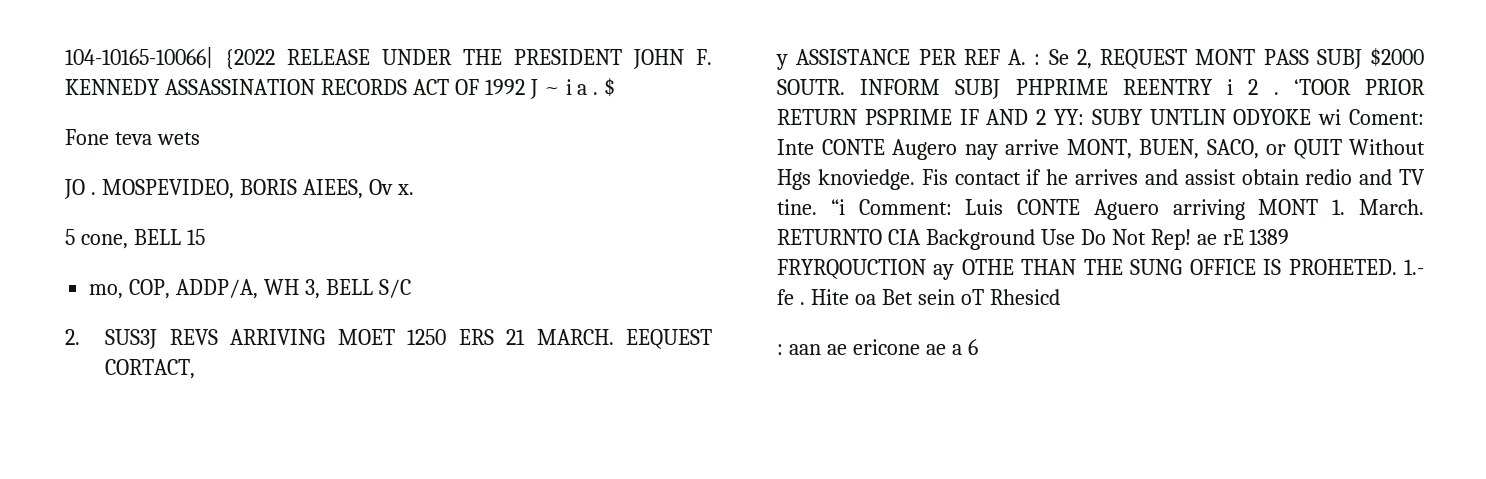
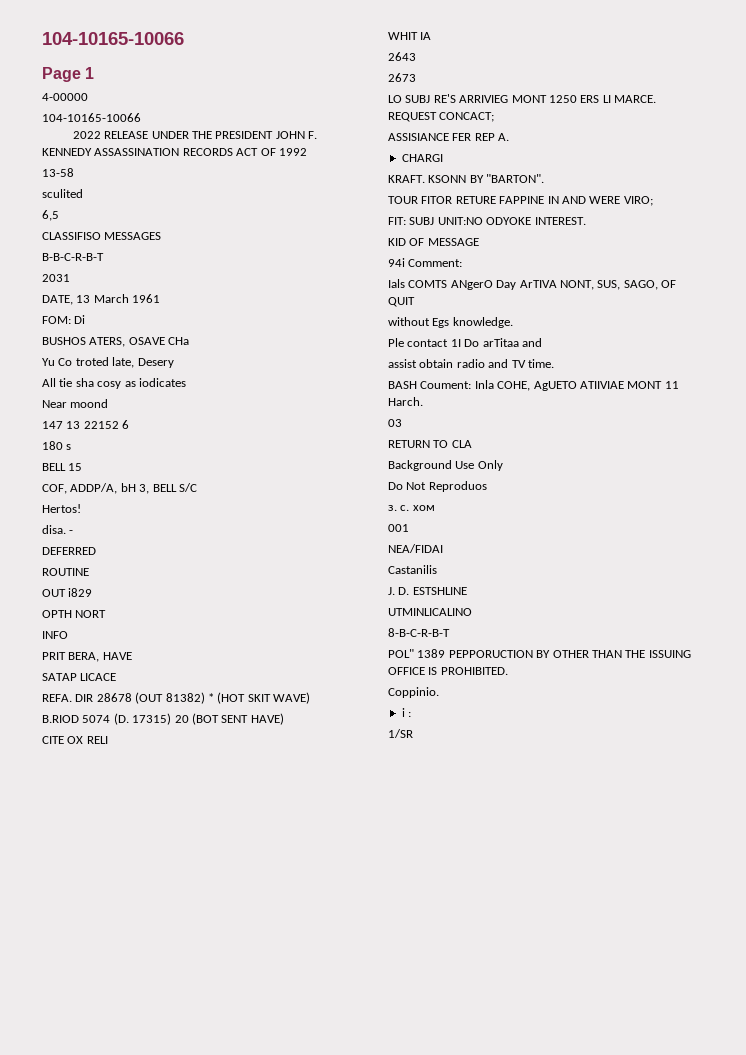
[65,47,275,70] 104-10165-10066| {2022 -> [42,32,184,45] [42,67,95,82] [42,93,88,101] [42,113,141,122] [72,131,101,139] 104-10165-10066 // Page 1 // 4-00000 // 104-10165-10066 // 2022
[529,78,616,99] [65,129,200,145] [64,179,414,199] [65,229,205,249] [89,279,411,299] [65,329,712,349] [105,359,196,379] [776,48,1424,70] [777,79,1425,99] [777,109,1424,125] [777,139,1425,160] [777,169,1178,190] J ~ i a . $ // Fone teva wets // JO . MOSPEVIDEO, BORIS AIEES, Ov x. // 5 cone, BELL 15 // mo, COP, ADDP/A, WH 3, BELL S/C // 2. SUS3J REVS ARRIVING MOET 1250 ERS 21 MARCH. EEQUEST CORTACT, // y ASSISTANCE PER REF A. : Se 2, REQUEST MONT PASS SUBJ $2000 SOUTR. INFORM SUBJ PHPRIME REENTRY i 2 . ‘TOOR PRIOR RETURN PSPRIME IF AND 2 YY: SUBY UNTLIN ODYOKE wi Coment: Inte CONTE Augero nay arrive MONT, BUEN, SACO, or QUIT Without Hgs knoviedge. Fis contact if he arrives and -> [42,168,74,177] [42,189,83,198] [42,210,59,221] [42,232,162,240] [42,253,104,261] [42,274,70,282] [42,294,161,305] [42,315,86,324] [42,337,190,347] [42,357,174,368] [42,378,186,389] [42,399,109,408] [42,420,130,429] [42,441,72,450] [42,463,83,471] [42,483,197,494] [42,504,81,513] [42,525,74,534] [42,547,96,555] [42,568,89,576] [42,588,93,597] [42,610,107,618] [42,631,68,639] [42,652,132,662] [42,673,117,681] [42,692,310,704] [42,713,284,725] [42,736,108,744] [388,32,432,40] [388,52,416,61] [388,73,416,82] [388,94,656,103] [388,112,495,122] [388,133,510,141] [401,154,443,162] [388,174,545,183] [388,196,653,206] [388,217,586,225] [388,238,479,246] [388,258,463,267] [388,279,676,290] [388,297,415,307] [388,317,513,328] [388,338,542,347] // 13-58 // sculited // 6,5 // CLASSIFISO MESSAGES // B-B-C-R-B-T // 2031 // DATE, 13 March 1961 // FOM: Di // BUSHOS ATERS, OSAVE CHa // Yu Co troted late, Desery // All tie sha cosy as iodicates // Near moond // 147 13 22152 6 // 180 s // BELL 15 // COF, ADDP/A, bH 3, BELL S/C // Hertos! // disa. - // DEFERRED // ROUTINE // OUT i829 // OPTH NORT // INFO // PRIT BERA, HAVE // SATAP LICACE // REFA. DIR 28678 (OUT 81382) * (HOT SKIT WAVE) // B.RIOD 5074 (D. 17315) 20 (BOT SENT HAVE) // CITE OX RELI // WHIT IA // 2643 // 2673 // LO SUBJ RE'S ARRIVIEG MONT 1250 ERS LI MARCE. REQUEST CONCACT; // ASSISIANCE FER REP A. // CHARGI // KRAFT. KSONN BY "BARTON". // TOUR FITOR RETURE FAPPINE IN AND WERE VIRO; // FIT: SUBJ UNIT:NO ODYOKE INTEREST. // KID OF MESSAGE // 94i Comment: // Ials COMTS ANgerO Day ArTIVA NONT, SUS, SAGO, OF QUIT // without Egs knowledge. // Ple contact 1I Do arTitaa and //
[1305,169,1353,185] redio -> [456,359,485,368] radio
[777,199,1424,220] [777,229,921,245] tine. “i Comment: Luis CONTE Aguero arriving MONT 1. March. RETURNTO CIA -> [527,359,554,368] [388,380,679,391] [388,397,423,406] [388,419,402,427] [388,440,472,448] time. // BASH Coument: Inla COHE, AgUETO ATIIVIAE MONT 11 Harch. // 03 // RETURN TO CLA //
(1075, 237) none -> [477,460,503,471] Only //
[1150,229,1290,250] [777,259,1014,280] Rep! ae rE 1389 FRYRQOUCTION ay OTHE -> [428,481,487,492] [388,505,435,511] [388,524,409,532] [388,544,443,553] [388,565,437,574] [388,587,467,595] [388,608,472,616] [388,628,450,637] [388,649,589,658] Reproduos // з. с. хом // 001 // NEA/FIDAI // Castanilis // J. D. ESTSHLINE // UTMINLICALINO // 8-B-C-R-B-T // POL" 1389 PEPPORUCTION BY OTHER
[1130,259,1183,275] SUNG -> [648,650,691,658] ISSUING
[1288,259,1424,275] [777,289,1060,305] [777,339,978,355] PROHETED. 1.- fe . Hite oa Bet sein oT Rhesicd // : aan ae ericone ae a 6 -> [440,667,508,675] [388,687,439,698] [401,708,412,717] [388,729,413,738] PROHIBITED. // Coppinio. // і : // 1/SR

